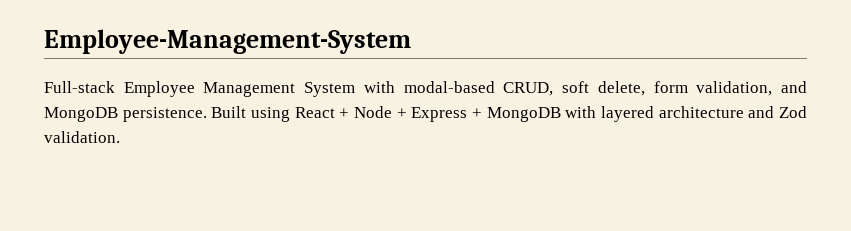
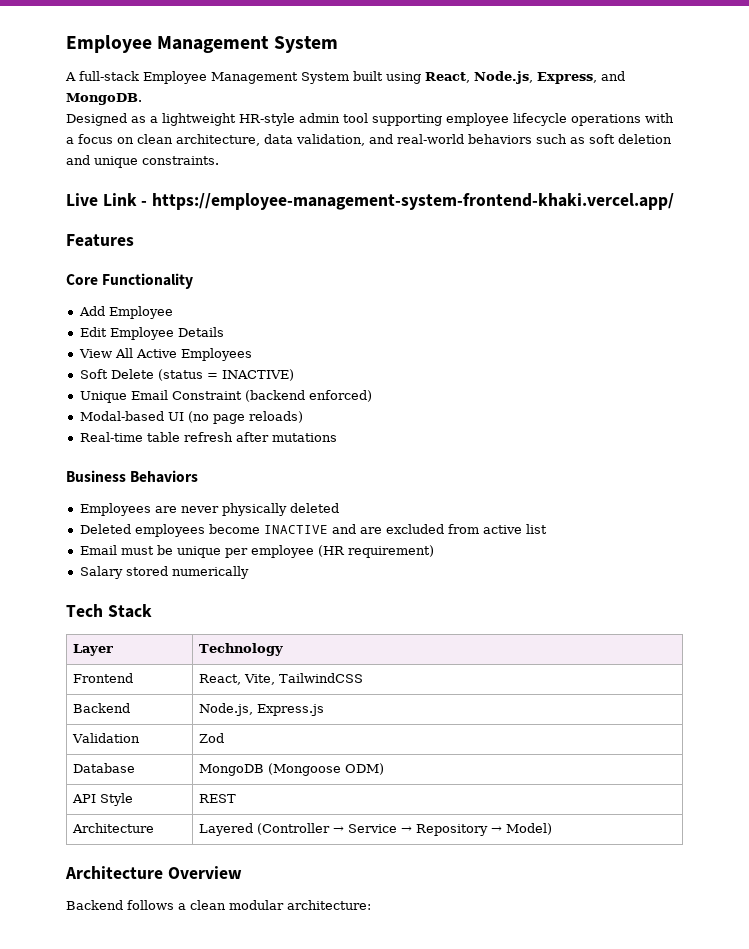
[44,29,411,54] [44,81,808,97] [44,106,807,122] [44,131,120,143] Employee-Management-System // Full-stack Employee Management System with modal-based CRUD, soft delete, form validation, and MongoDB persistence. Built using React + Node + Express + MongoDB with layered architecture and Zod validation. -> [66,35,338,53] [65,71,625,84] [66,93,142,105] [66,113,674,126] [66,134,672,146] [66,155,219,168] [66,193,675,210] [66,234,134,247] [66,273,194,289] [78,306,173,319] [79,327,224,340] [78,348,252,361] [79,369,294,381] [79,390,372,403] [79,411,303,424] [79,432,337,442] [66,470,199,483] [79,503,339,516] [79,524,547,537] [79,545,434,558] [79,566,249,579] [66,604,152,618] [72,644,113,656] [198,643,283,656] [72,673,133,683] [198,673,363,685] [72,703,130,713] [198,703,324,716] [71,733,140,743] [198,733,224,743] [72,763,135,773] [198,763,384,776] [71,793,133,806] [198,794,236,803] [71,823,154,833] [198,823,552,836] [65,866,242,879] [66,900,371,910] Employee Management System // A full-stack Employee Management System built using React, Node.js, Express, and MongoDB. // Designed as a lightweight HR-style admin tool supporting employee lifecycle operations with a focus on clean architecture, data validation, and real-world behaviors such as soft deletion and unique constraints. // Live Link - https://employee-management-system-frontend-khaki.vercel.app/ // Features // Core Functionality // Add Employee // Edit Employee Details // View All Active Employees // Soft Delete (status = INACTIVE) // Unique Email Constraint (backend enforced) // Modal-based UI (no page reloads) // Real-time table refresh after mutations // Business Behaviors // Employees are never physically deleted // Deleted employees become INACTIVE and are excluded from active list // Email must be unique per employee (HR requirement) // Salary stored numerically // Tech Stack // Layer | Technology // Frontend | React, Vite, TailwindCSS // Backend | Node.js, Express.js // Validation | Zod // Database | MongoDB (Mongoose ODM) // API Style | REST // Architecture | Layered (Controller → Service → Repository → Model) // Architecture Overview // Backend follows a clean modular architecture:

